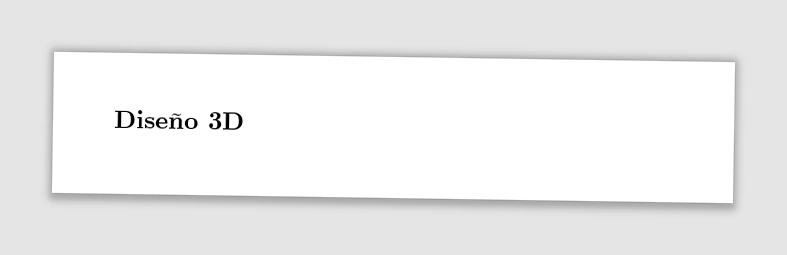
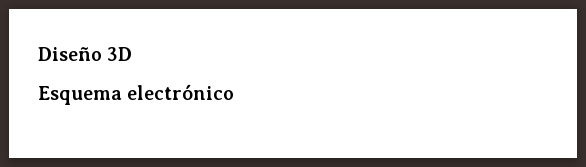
(245, 121) none -> [38,84,235,105] // Esquema electrónico

